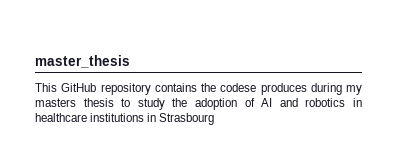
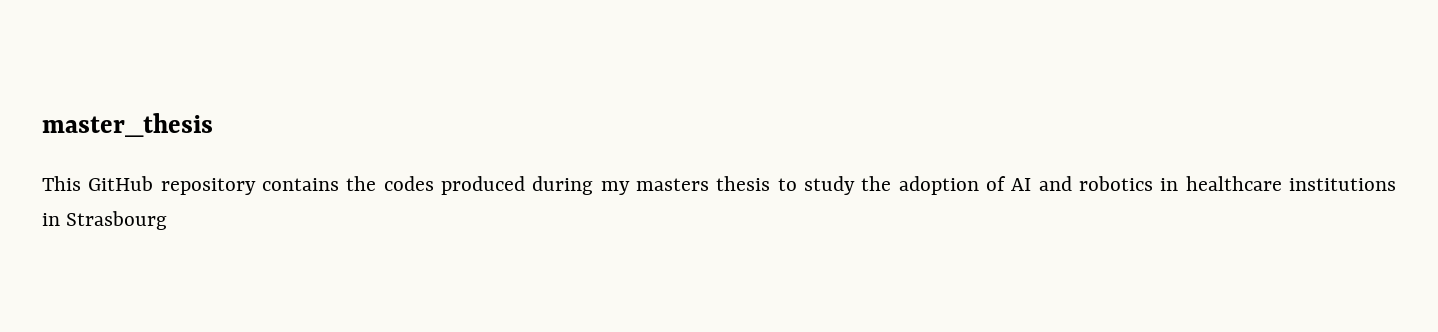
[220,83,307,95] codese produces -> [383,176,525,195] codes produced

